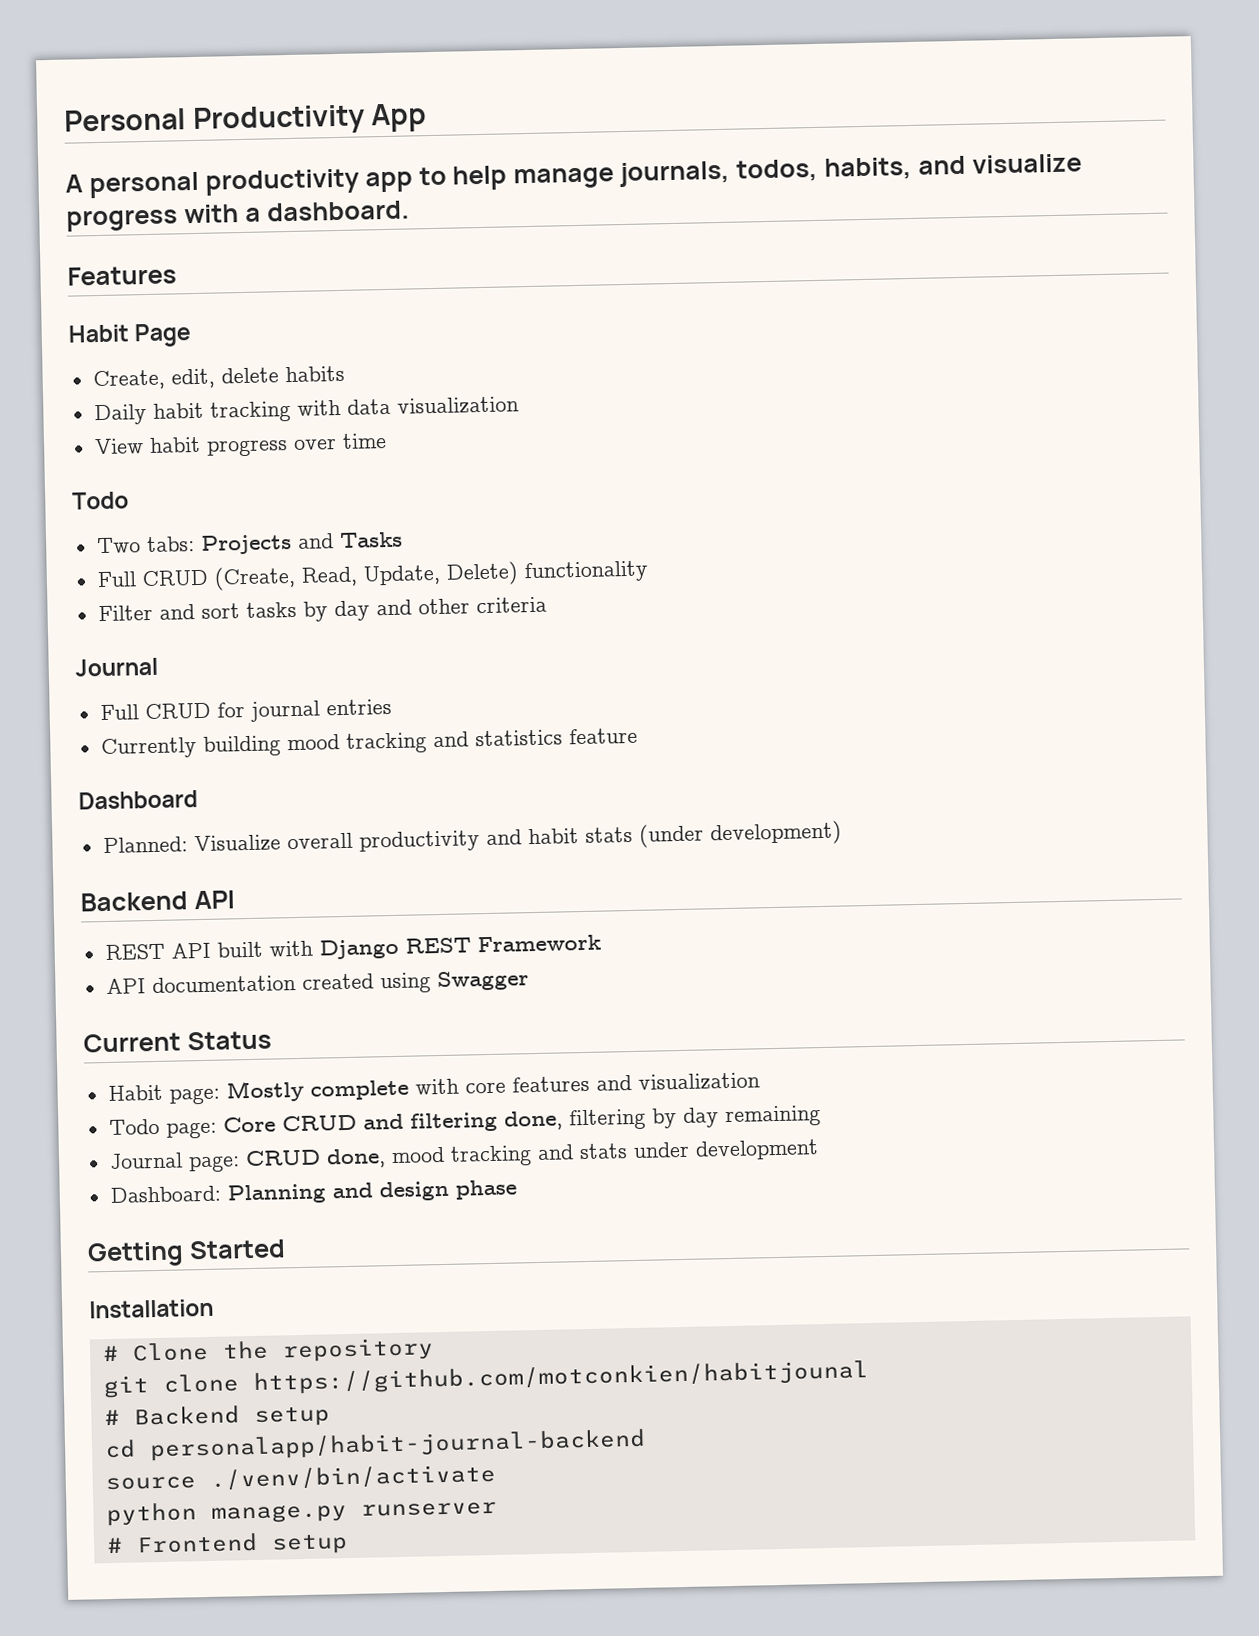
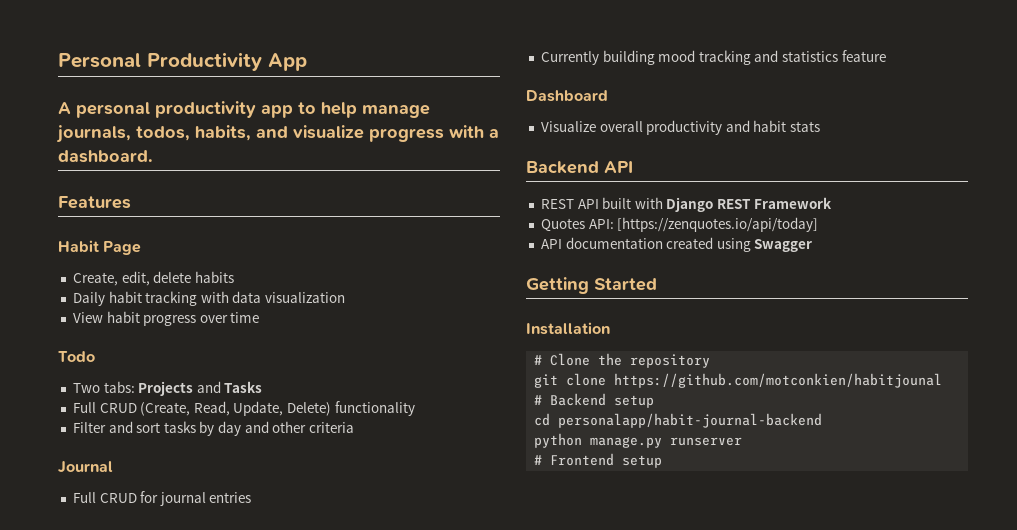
[102,836,188,854] Planned: -> (608, 96) none
[638,820,842,848] (under development) -> (821, 126) none
(602, 943) none -> [540,217,819,232] // Quotes API: [https://zenquotes.io/api/today]
[83,1030,272,1053] [107,1072,760,1105] [108,1105,821,1139] [108,1139,819,1173] [109,1179,517,1205] // Current Status // Habit page: Mostly complete with core features and visualization // Todo page: Core CRUD and filtering done, filtering by day remaining // Journal page: CRUD done, mood tracking and stats under development // Dashboard: Planning and design phase -> (813, 245) none
[104,1463,496,1491] // source ./venv/bin/activate -> (823, 420) none

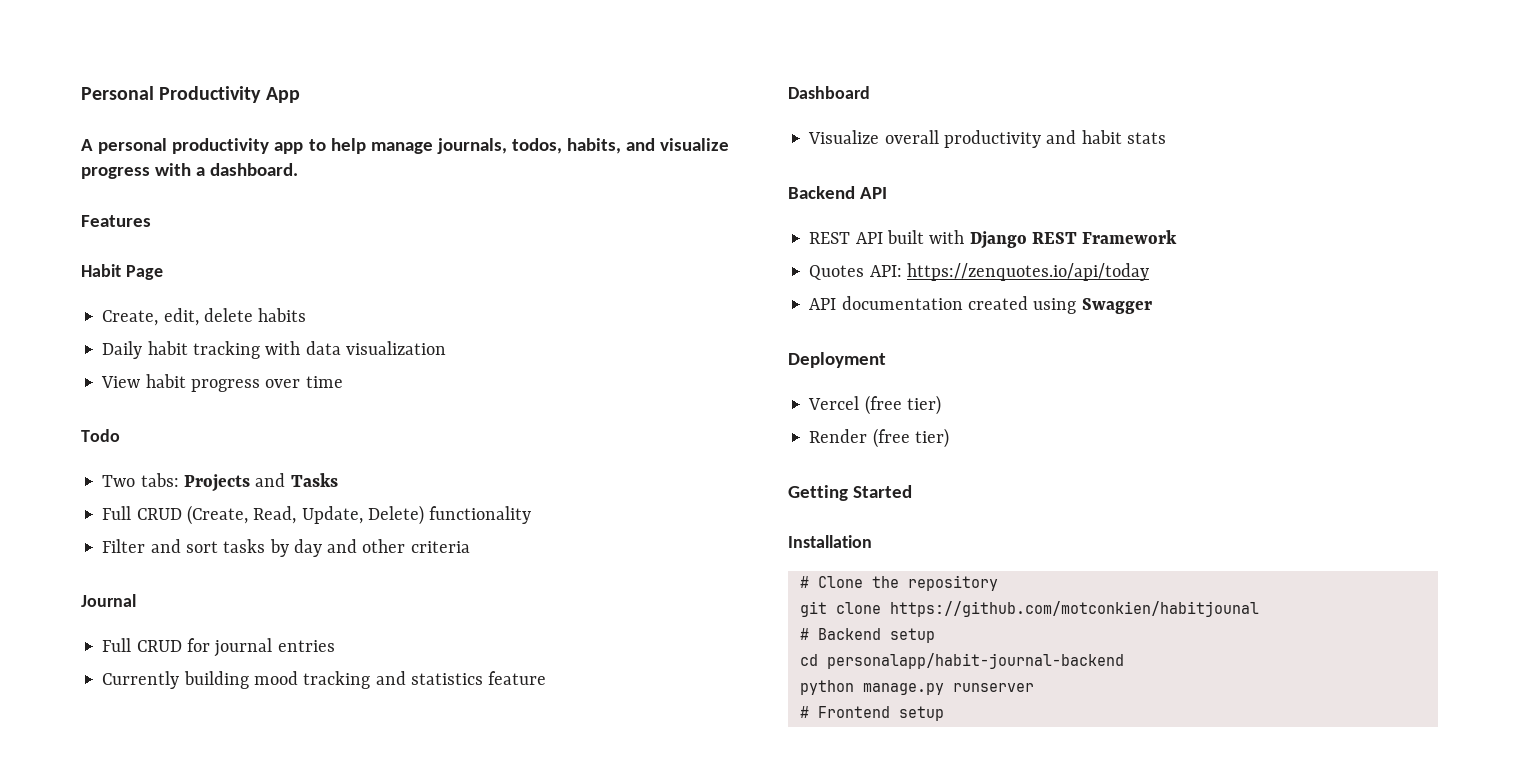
[617,217,819,232] [https://zenquotes.io/api/today] -> [906,263,1149,281] https://zenquotes.io/api/today
(813, 245) none -> [788,352,886,368] [808,395,941,415] [809,428,949,448] // Deployment // Vercel (free tier) // Render (free tier)

